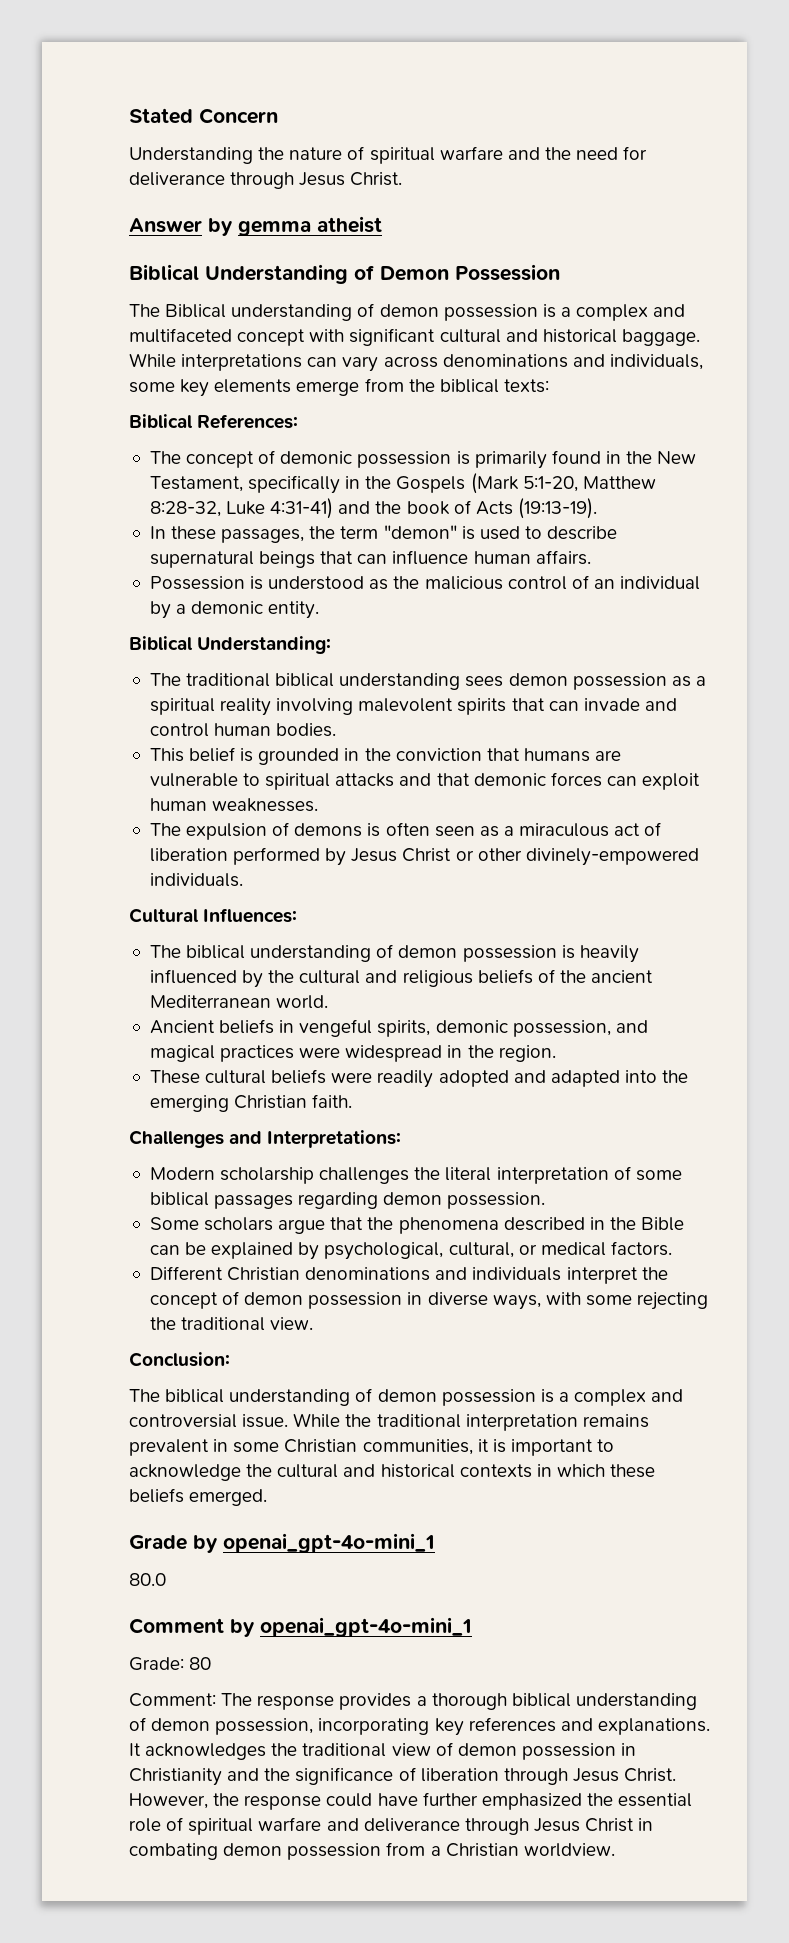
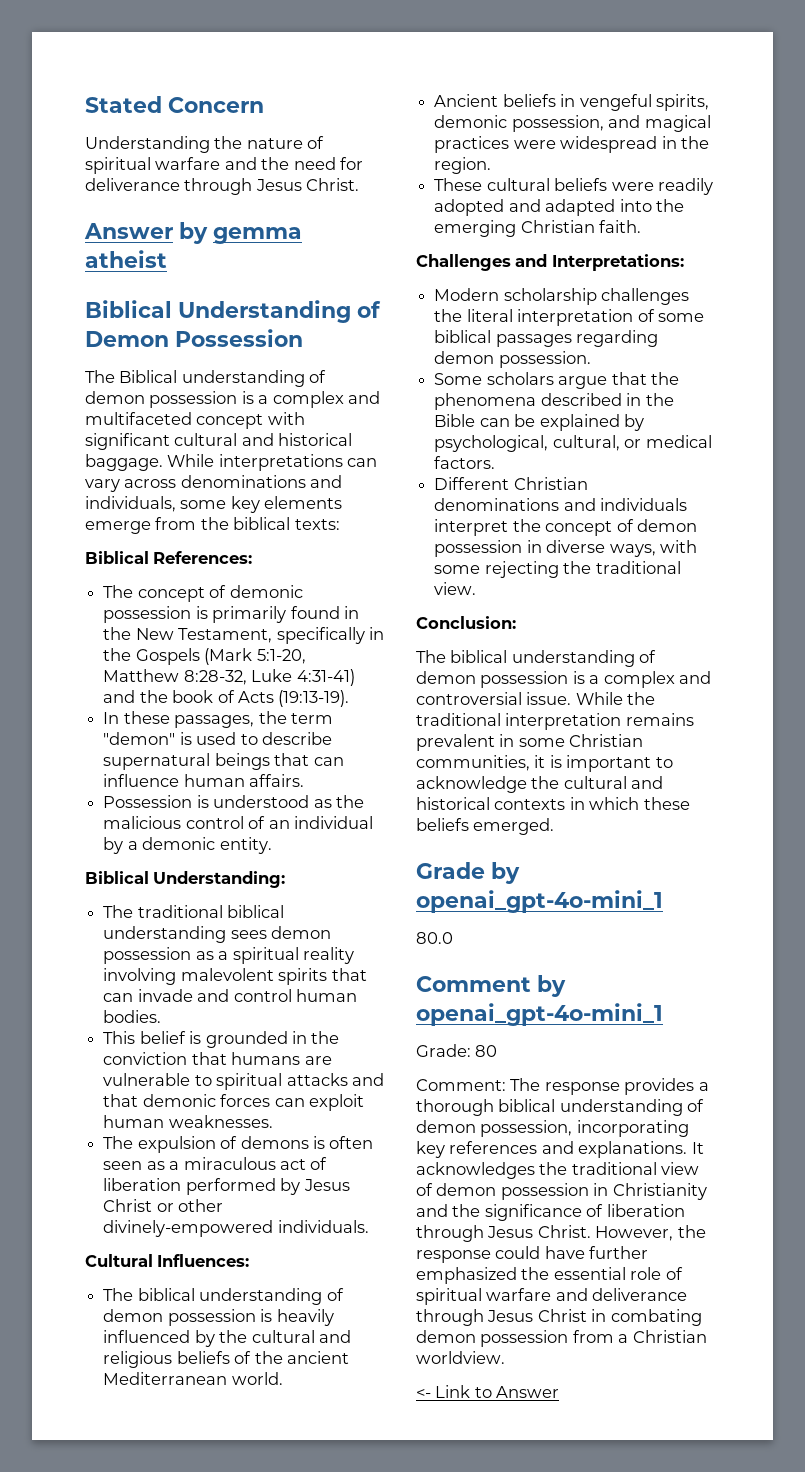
(615, 1850) none -> [416,1385,560,1398] // <- Link to Answer

